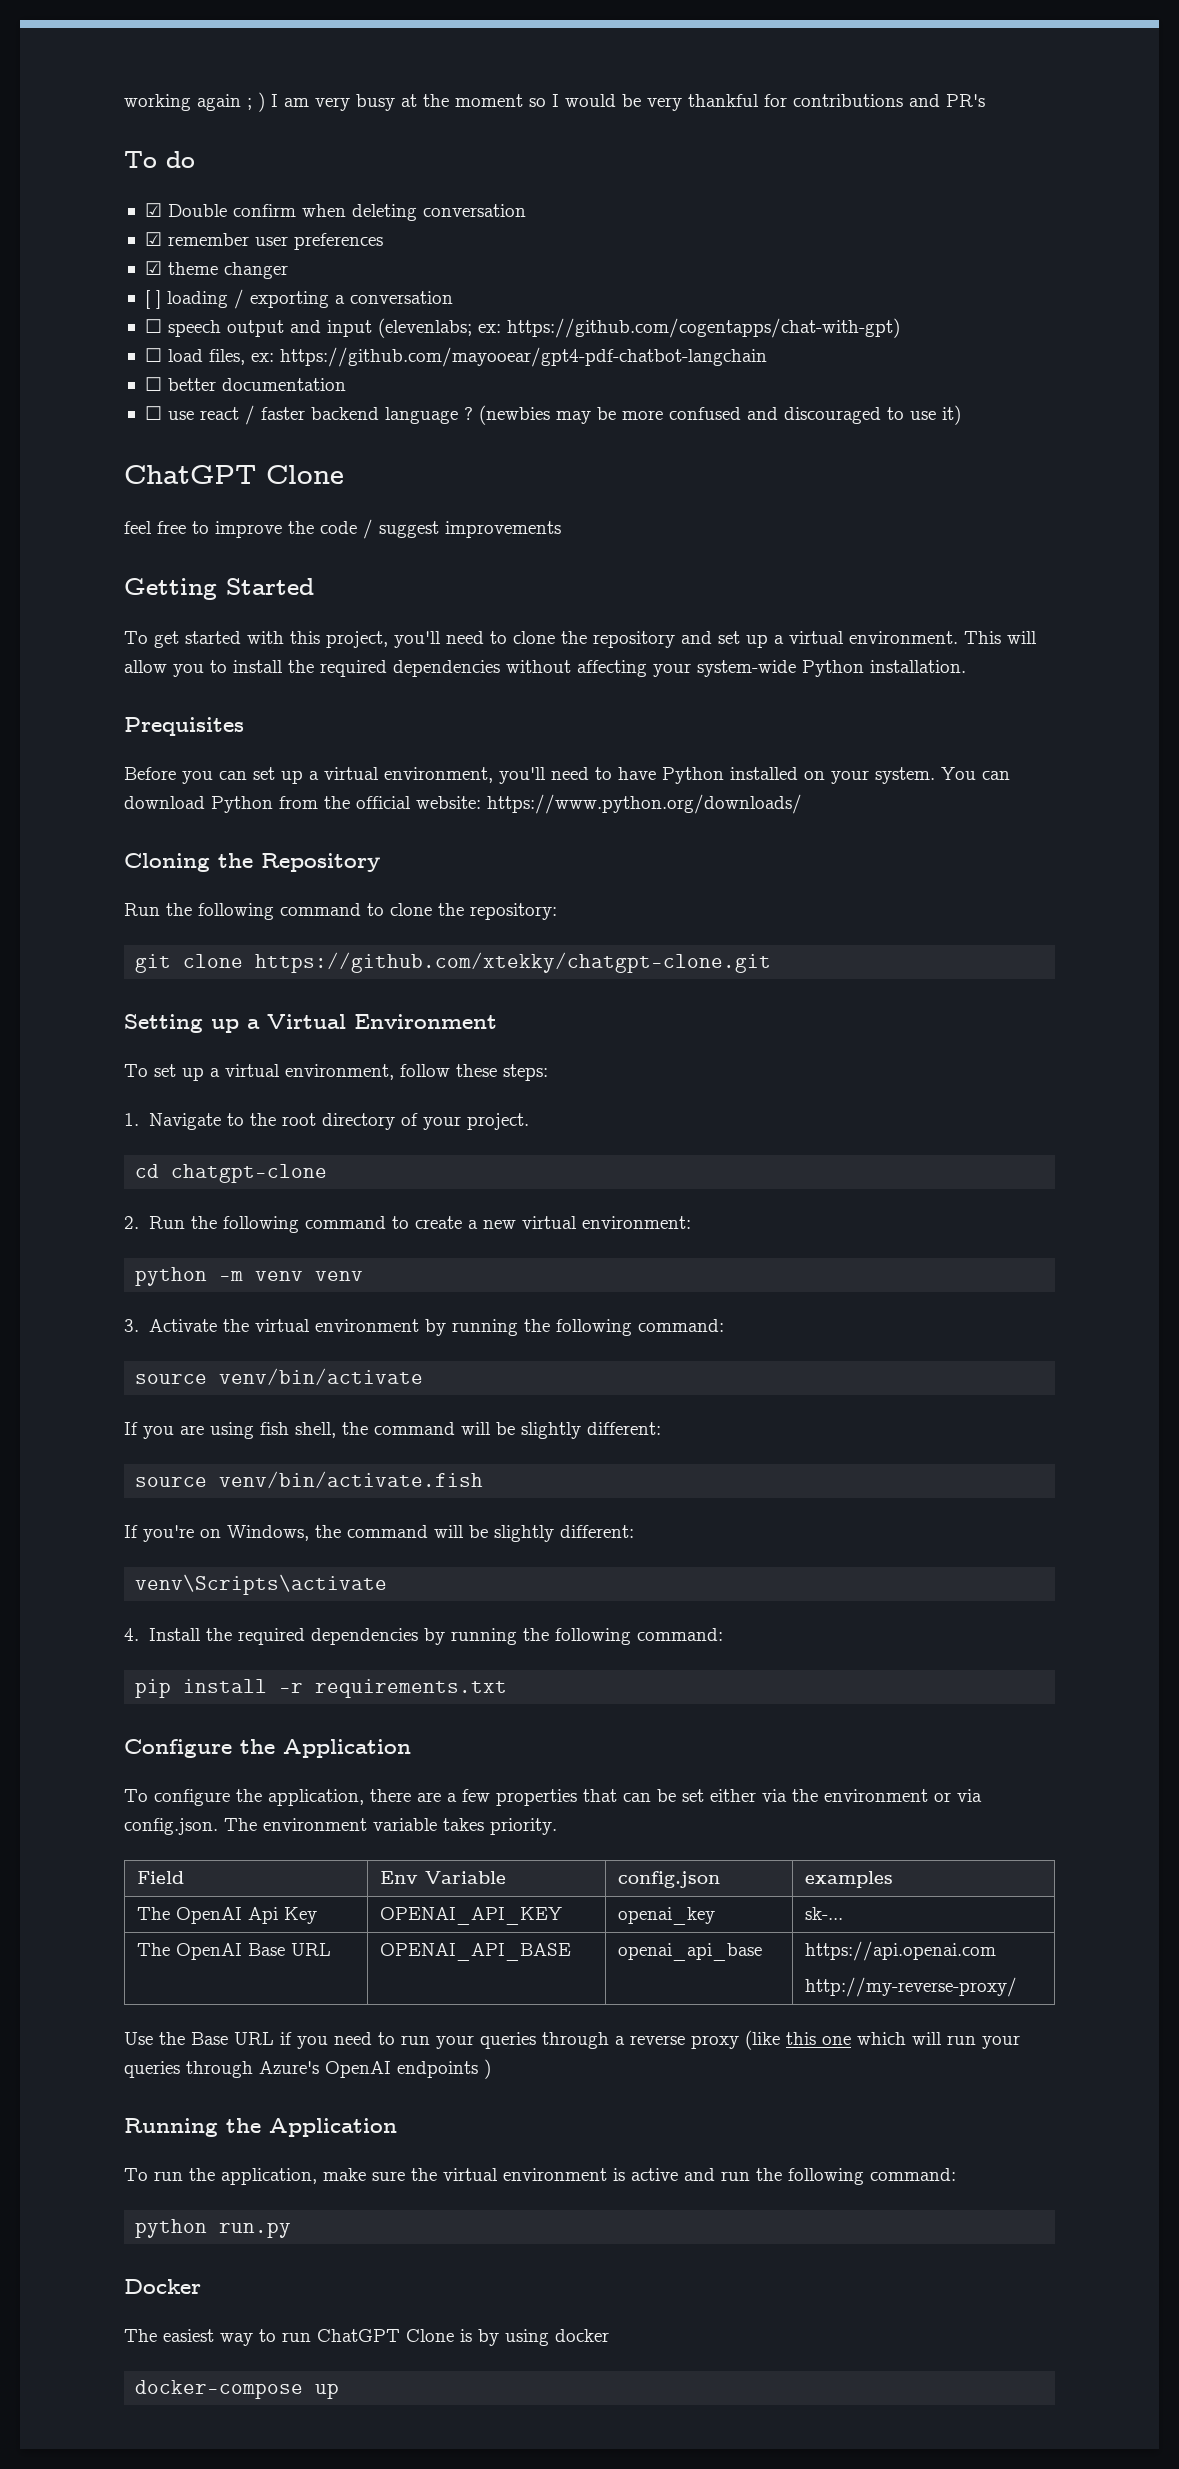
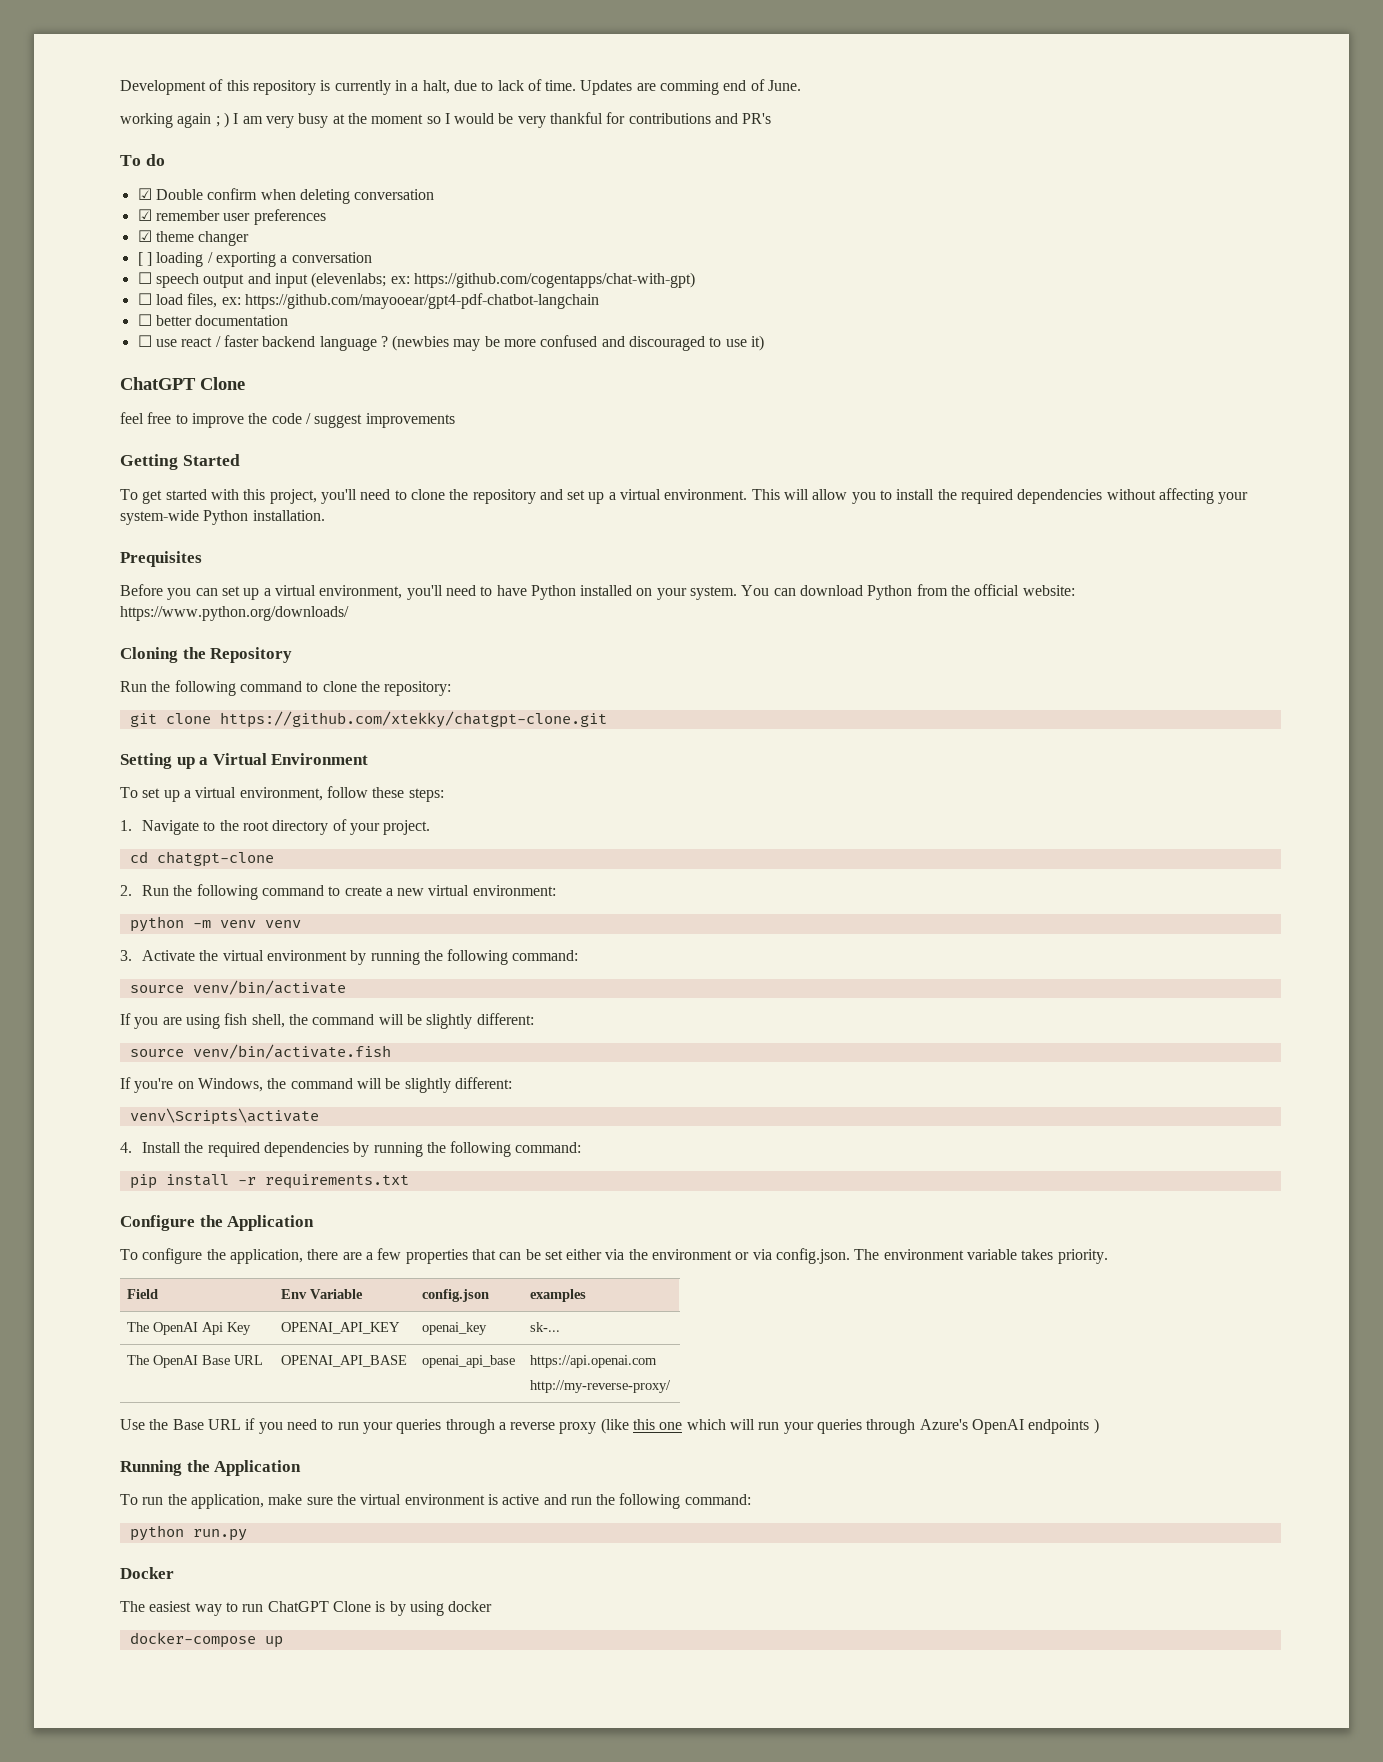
(124, 102) none -> [120,79,802,95] Development of this repository is currently in a halt, due to lack of time. Updates are comming end of June. //

